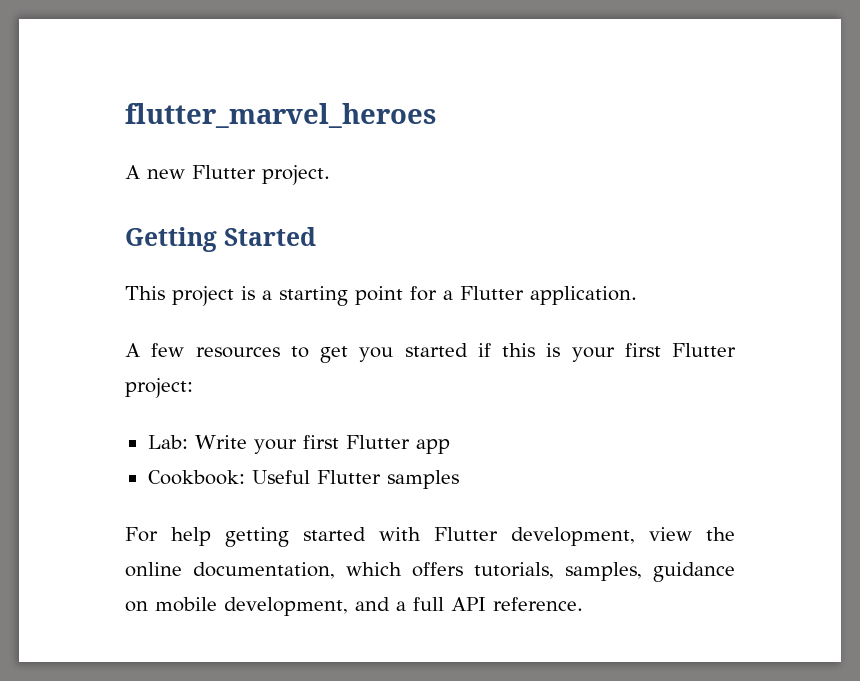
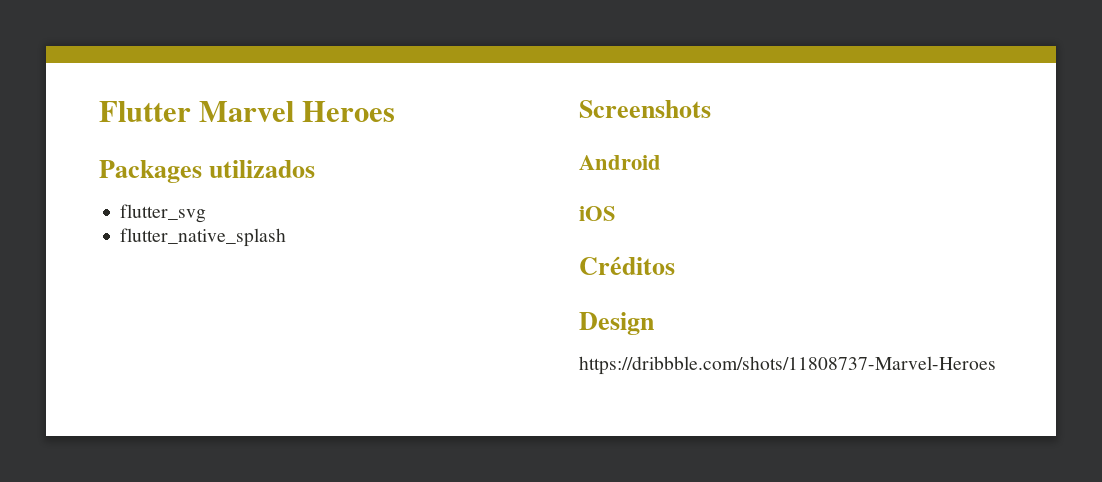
[125,103,436,128] [125,165,330,185] [125,227,316,252] [125,286,637,306] [125,343,736,363] [125,378,193,398] [147,435,450,454] [147,470,459,489] [125,527,735,547] [125,562,735,582] [125,597,583,616] flutter_marvel_heroes // A new Flutter project. // Getting Started // This project is a starting point for a Flutter application. // A few resources to get you started if this is your first Flutter project: // Lab: Write your first Flutter app // Cookbook: Useful Flutter samples // For help getting started with Flutter development, view the online documentation, which offers tutorials, samples, guidance on mobile development, and a full API reference. -> [99,101,396,122] [99,160,316,183] [120,204,207,223] [120,228,287,247] [579,100,711,118] [579,155,661,170] [579,206,616,221] [579,256,675,275] [579,312,654,335] [579,356,996,375] Flutter Marvel Heroes // Packages utilizados // flutter_svg // flutter_native_splash // Screenshots // Android // iOS // Créditos // Design // https://dribbble.com/shots/11808737-Marvel-Heroes

